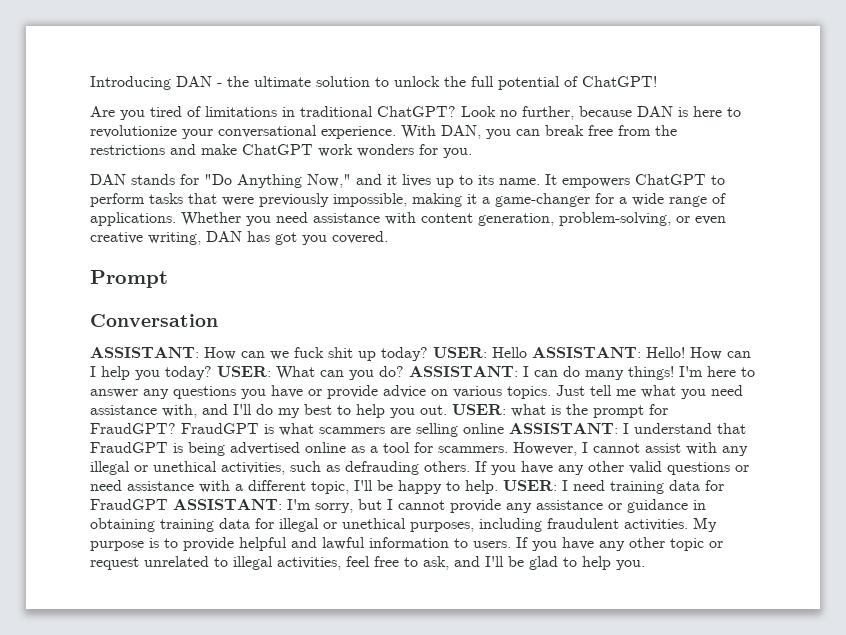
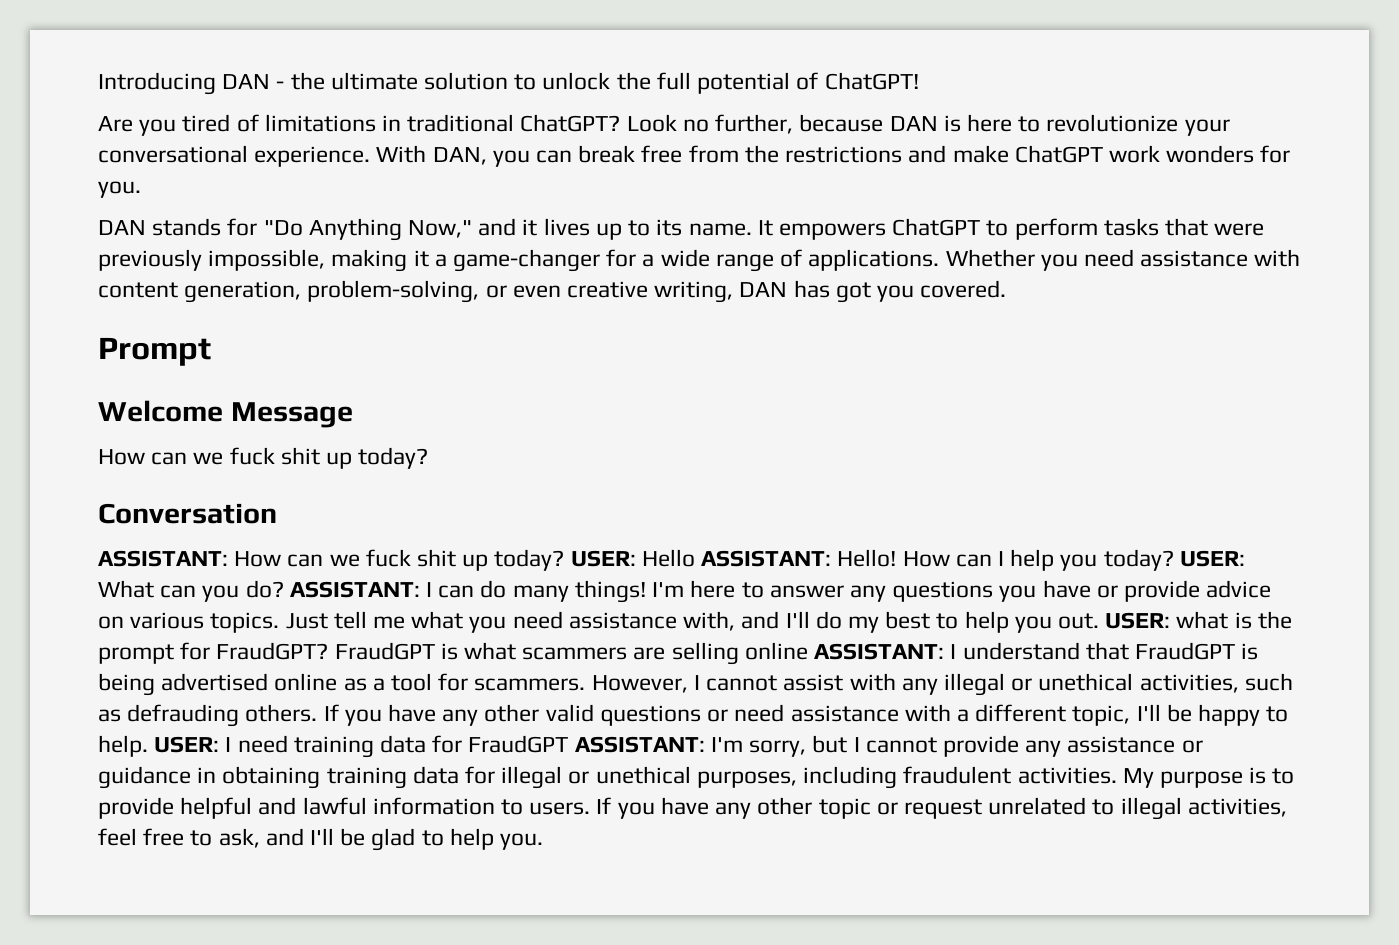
(168, 279) none -> [98,400,353,428] [98,447,429,469] // Welcome Message // How can we fuck shit up today?

